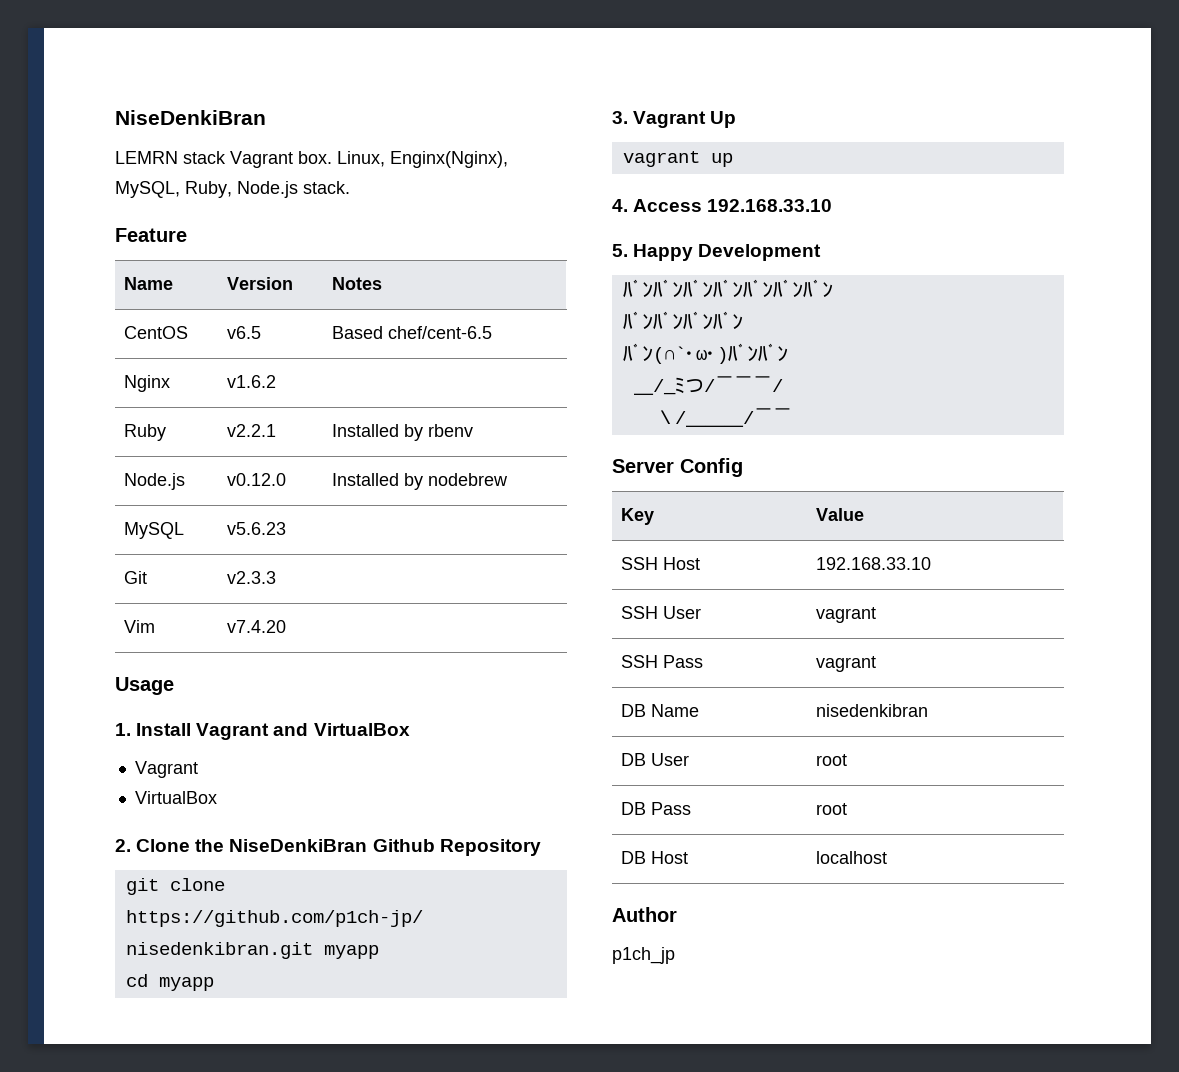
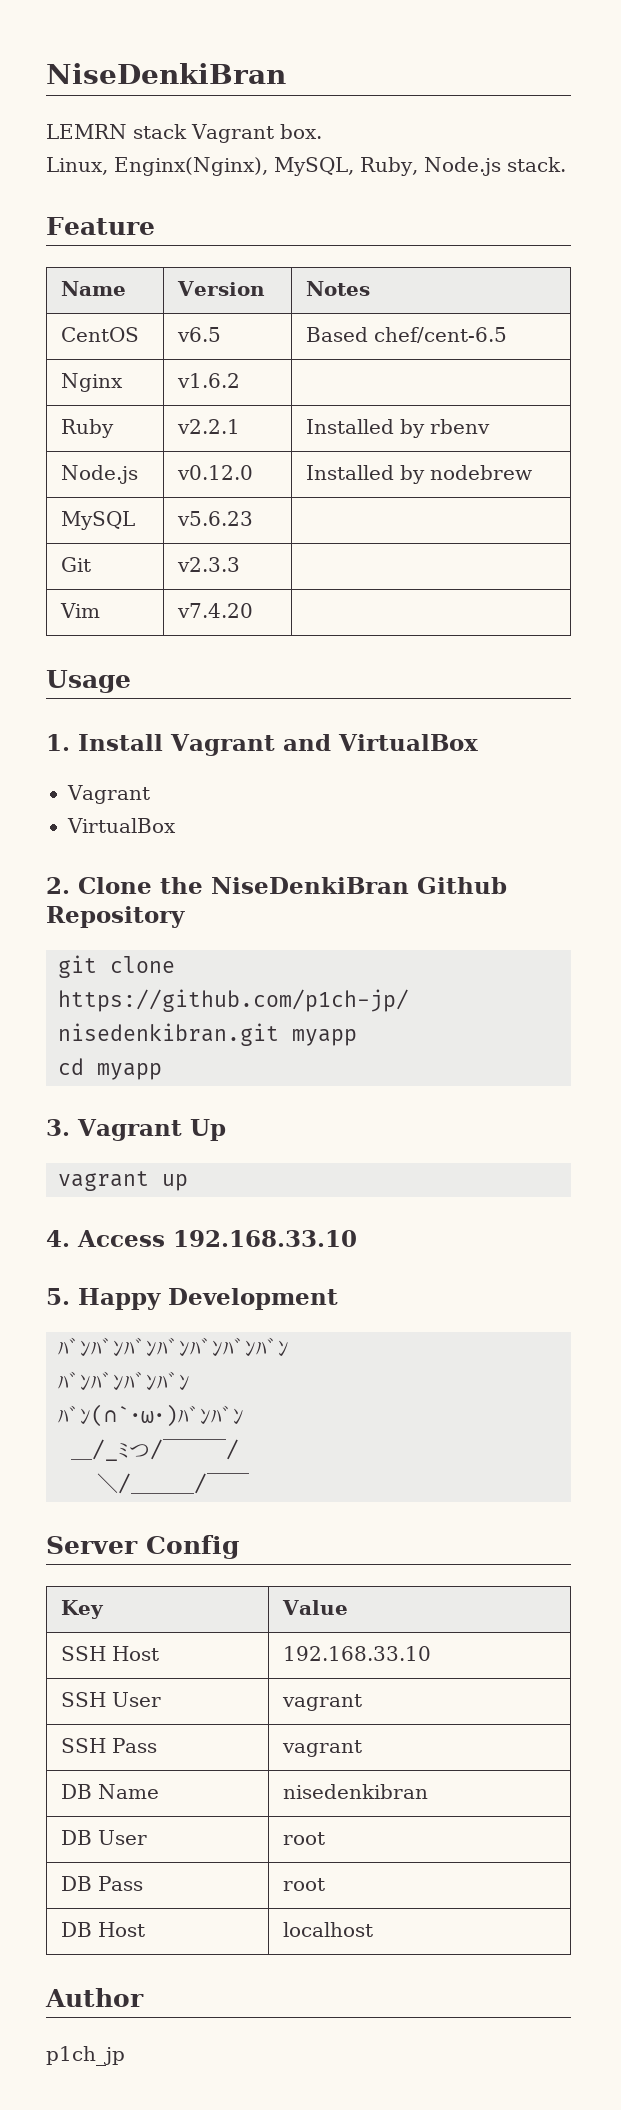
(332, 157) none -> (322, 131) //

